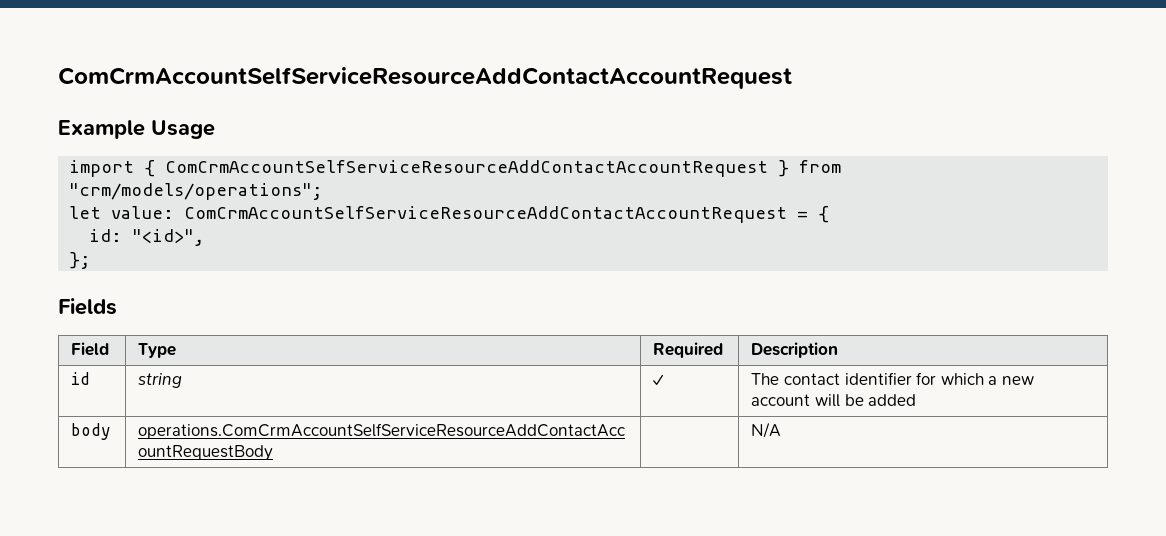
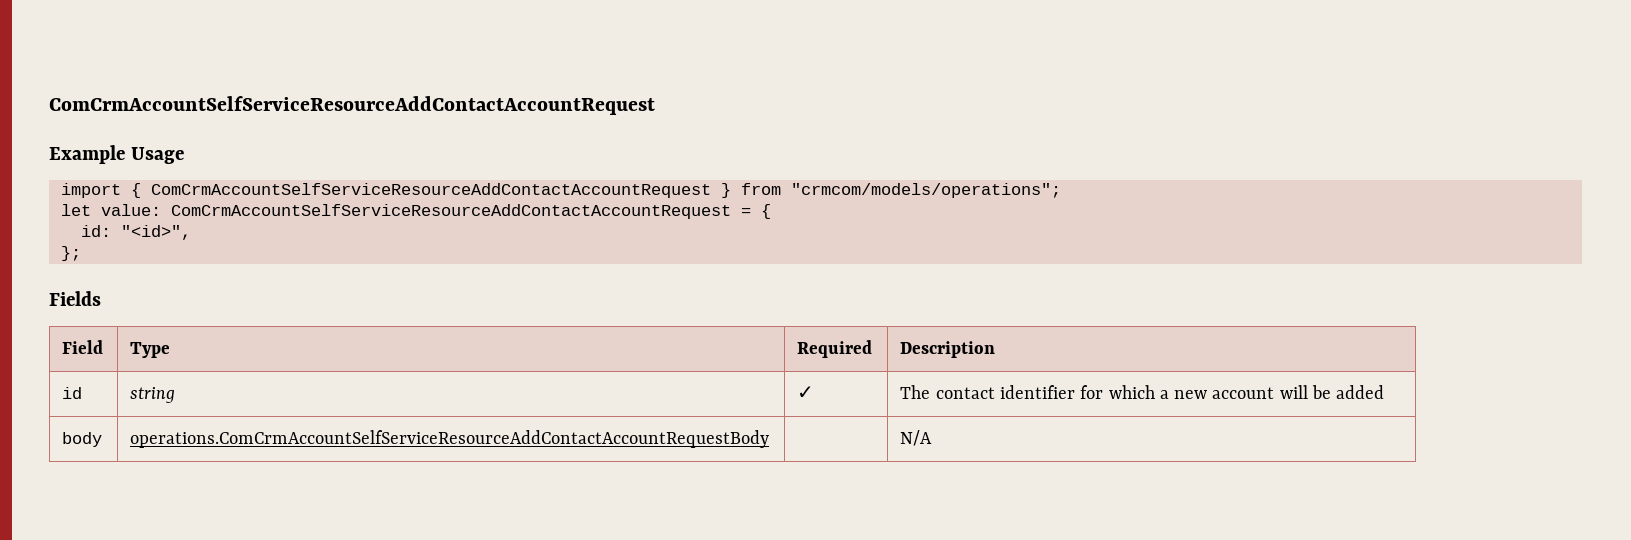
[69,183,323,200] "crm/models/operations"; -> [790,183,1061,198] "crmcom/models/operations";

